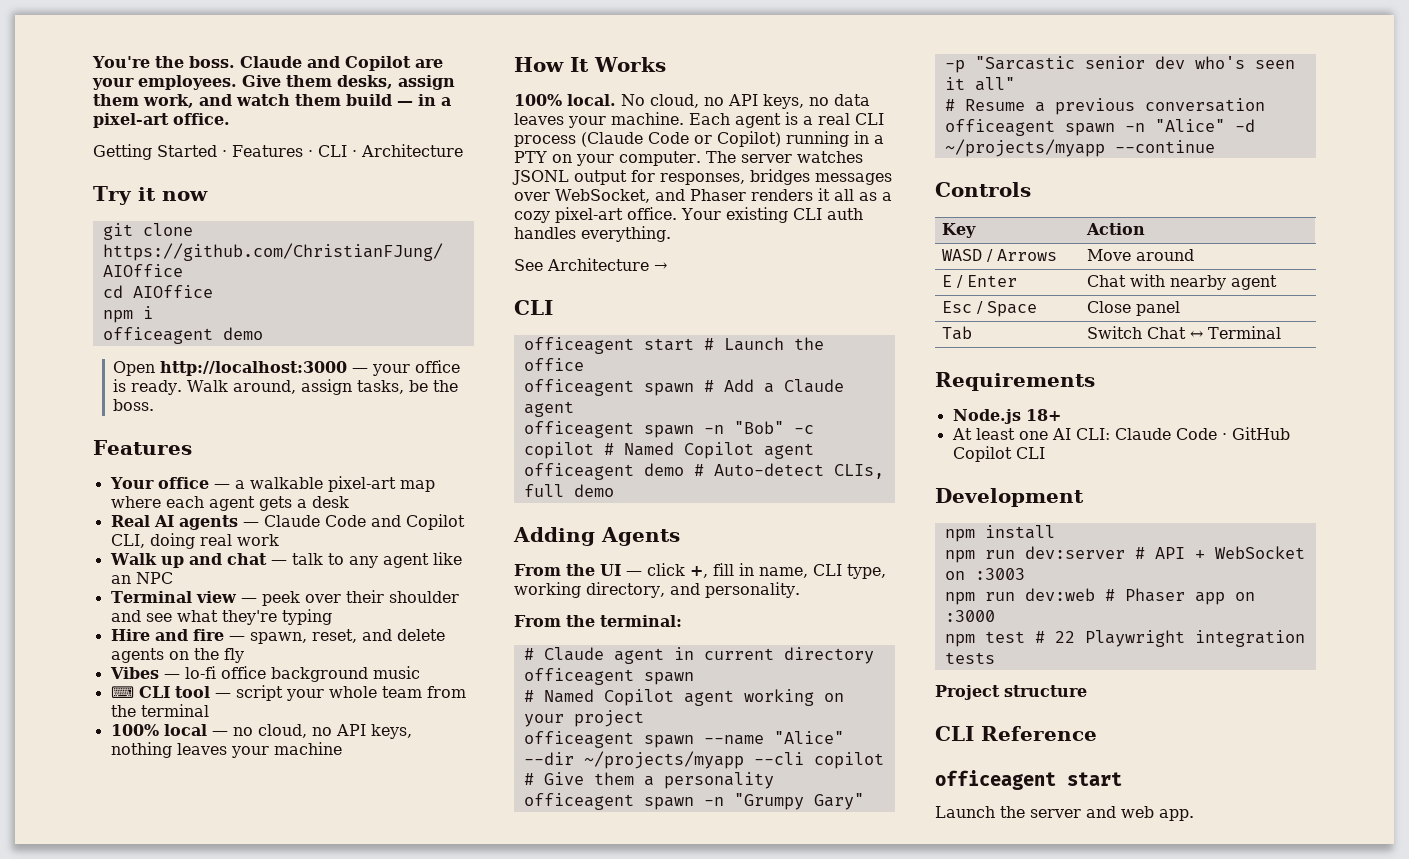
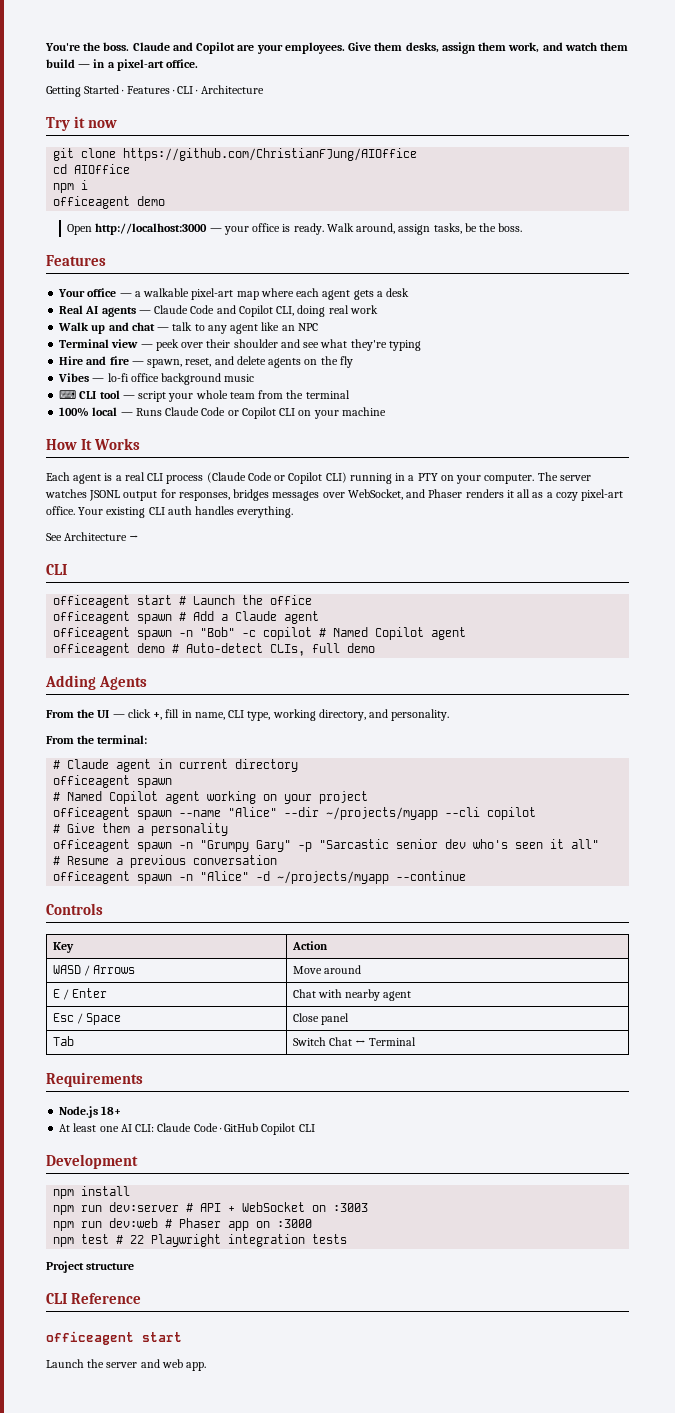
[232,724,412,739] [110,742,227,758] no cloud, no API keys, nothing leaves -> [135,407,312,419] Runs Claude Code or Copilot CLI on
[514,94,870,109] [514,112,684,128] 100% local. No cloud, no API keys, no data leaves your machine. -> (141, 444) none
[717,131,781,147] Copilot) -> [288,472,347,484] Copilot CLI)

